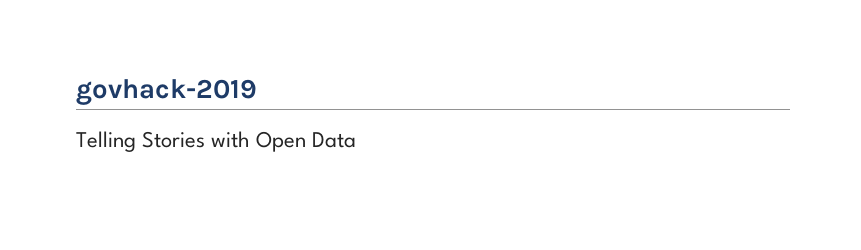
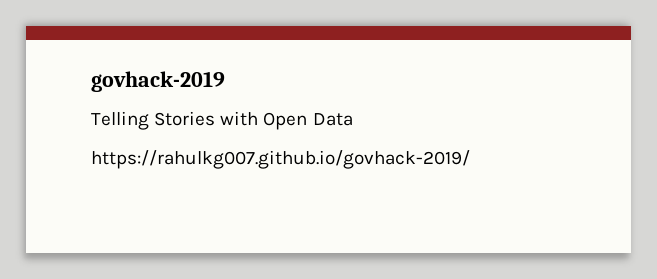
(357, 140) none -> [91,150,470,169] // https://rahulkg007.github.io/govhack-2019/

